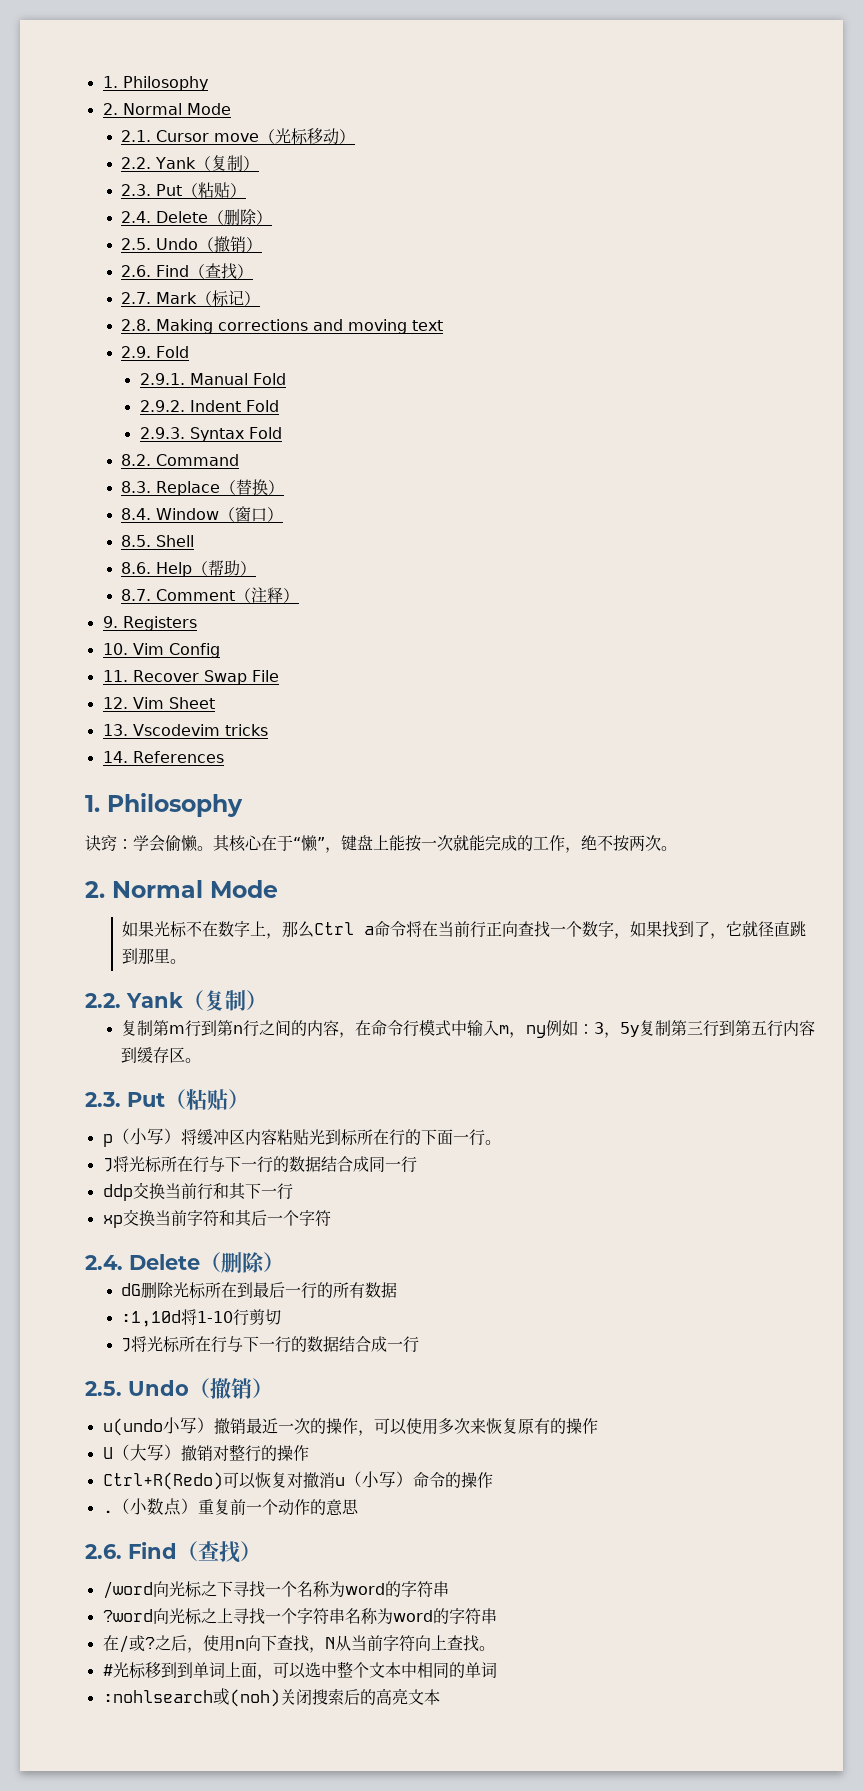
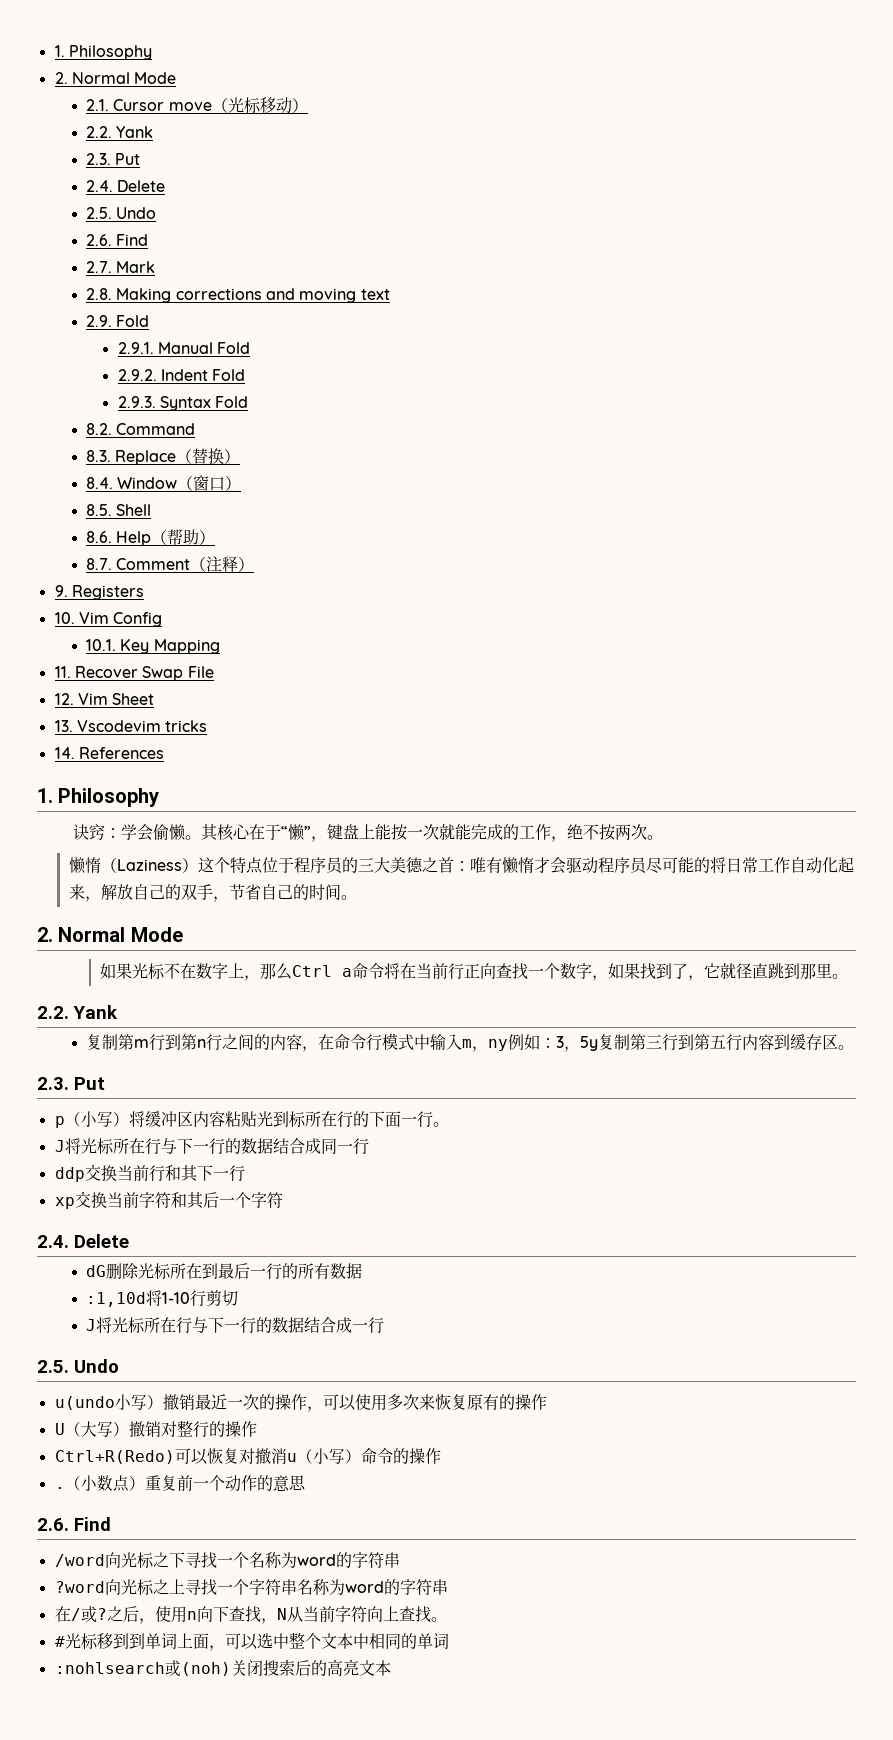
[195,155,260,171] [121,182,247,198] [121,209,273,225] [121,236,263,252] [121,263,254,280] （复制） // 2.3. Put（粘贴） // 2.4. Delete（删除） // 2.5. Undo（撤销） // 2.6. Find（查找） -> [86,153,141,165] [86,180,166,192] [86,207,157,219] [86,234,149,246] // 2.3. Put // 2.4. Delete // 2.5. Undo // 2.6. Find
[196,290,261,307] （标记） -> (156, 267) none
(220, 650) none -> [86,639,220,654] // 10.1. Key Mapping
(677, 848) none -> [68,857,854,874] [68,884,357,902] // 懒惰（Laziness）这个特点位于程序员的三大美德之首：唯有懒惰才会驱动程序员尽可能的将日常工作自动化起来，解放自己的双手，节省自己的时间。
[183,990,267,1011] （复制） -> (118, 1012) none
[165,1089,249,1110] （粘贴） -> (105, 1083) none
[200,1252,284,1273] （删除） -> (129, 1241) none
[189,1378,273,1399] （撤销） -> (119, 1366) none
[177,1541,261,1563] （查找） -> (111, 1524) none

